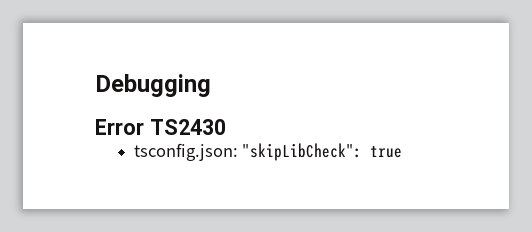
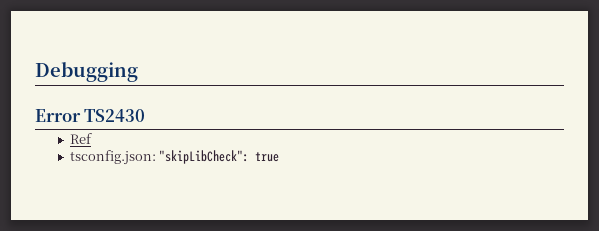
(226, 127) none -> [69,133,92,144] // Ref

